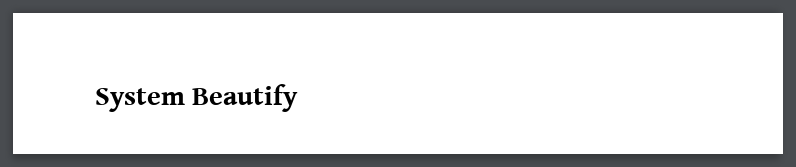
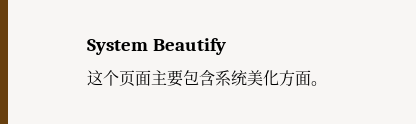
(299, 98) none -> [87,70,327,87] // 这个页面主要包含系统美化方面。

